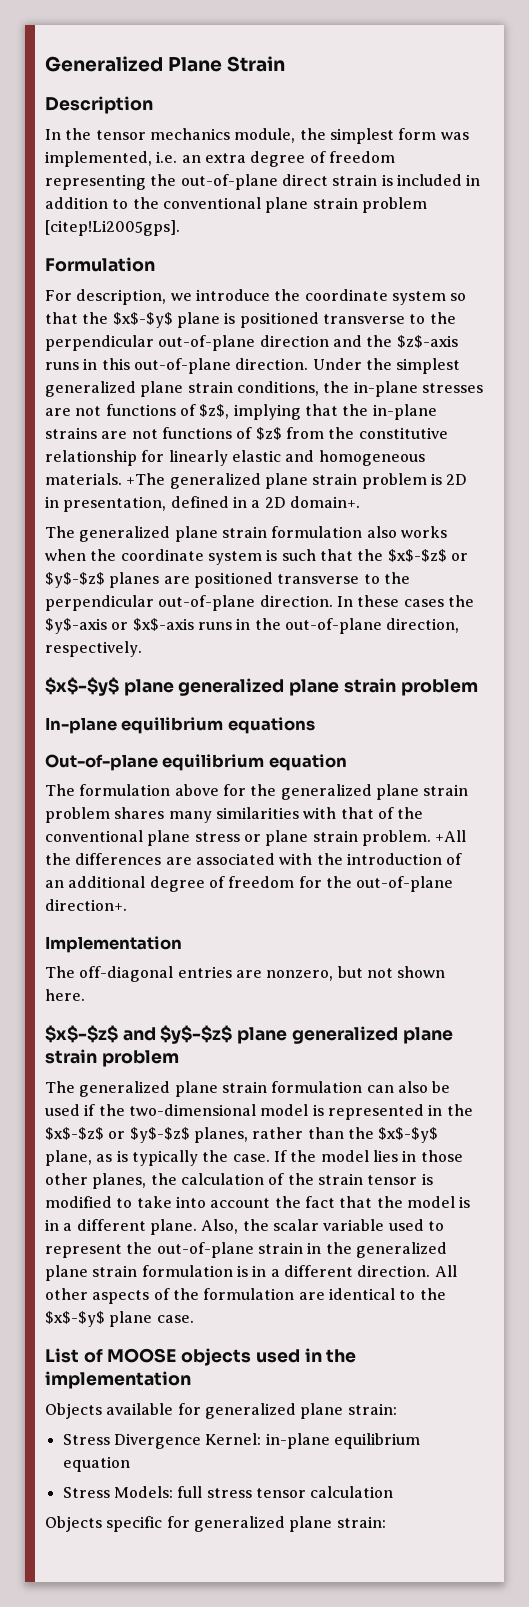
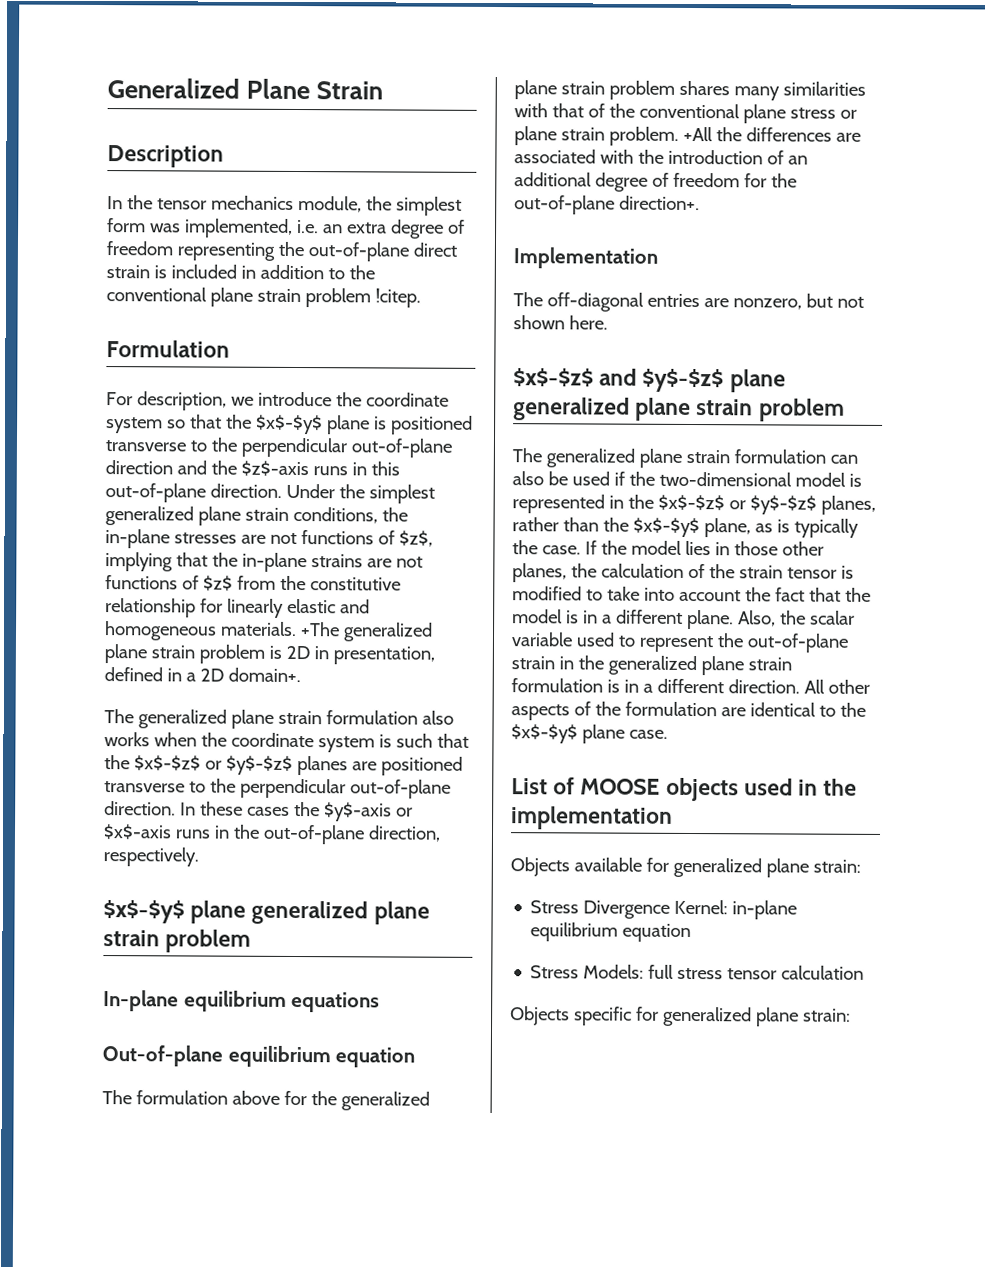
[45,220,180,236] [citep!Li2005gps]. -> [374,288,421,308] !citep.

